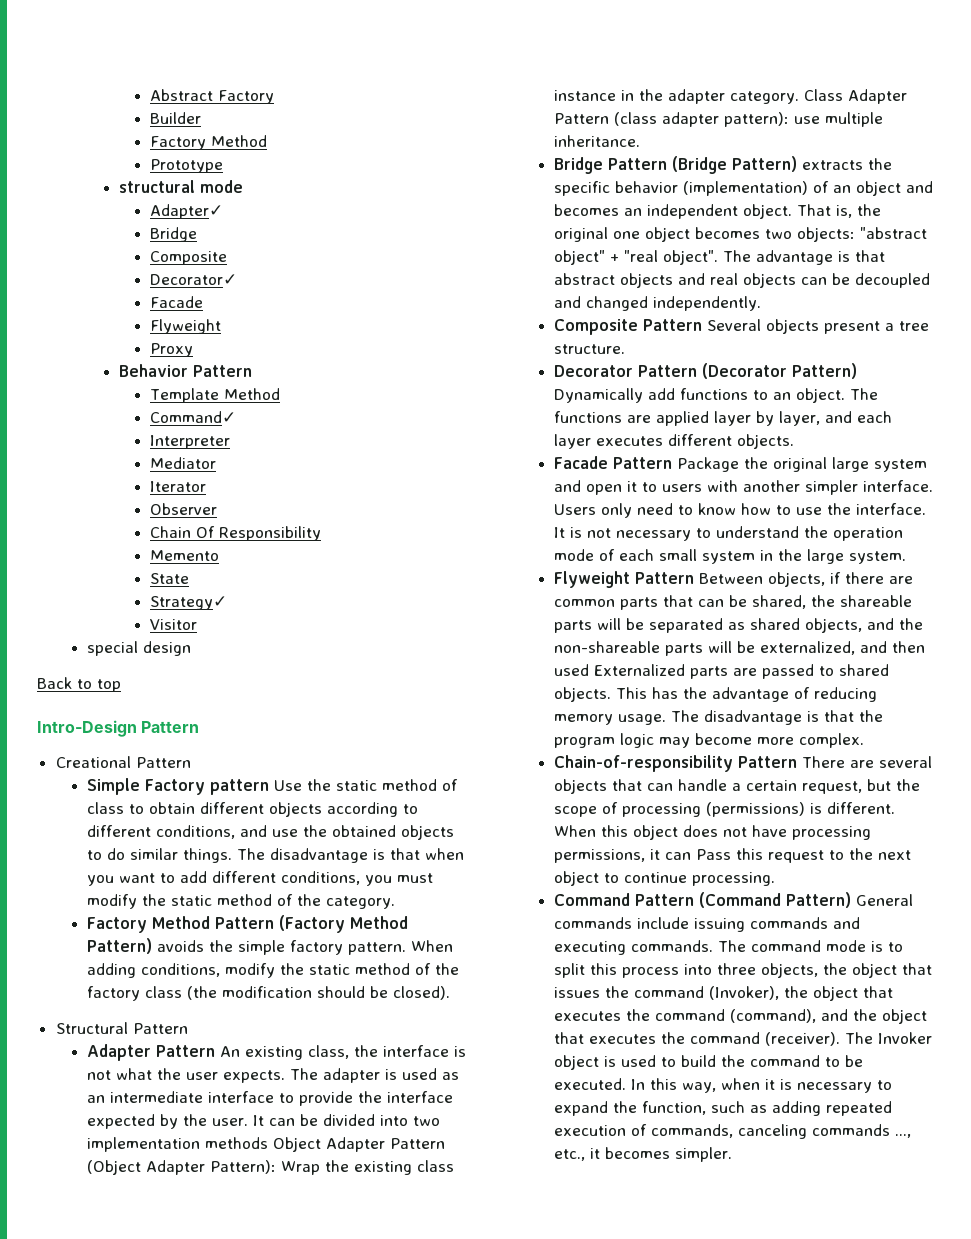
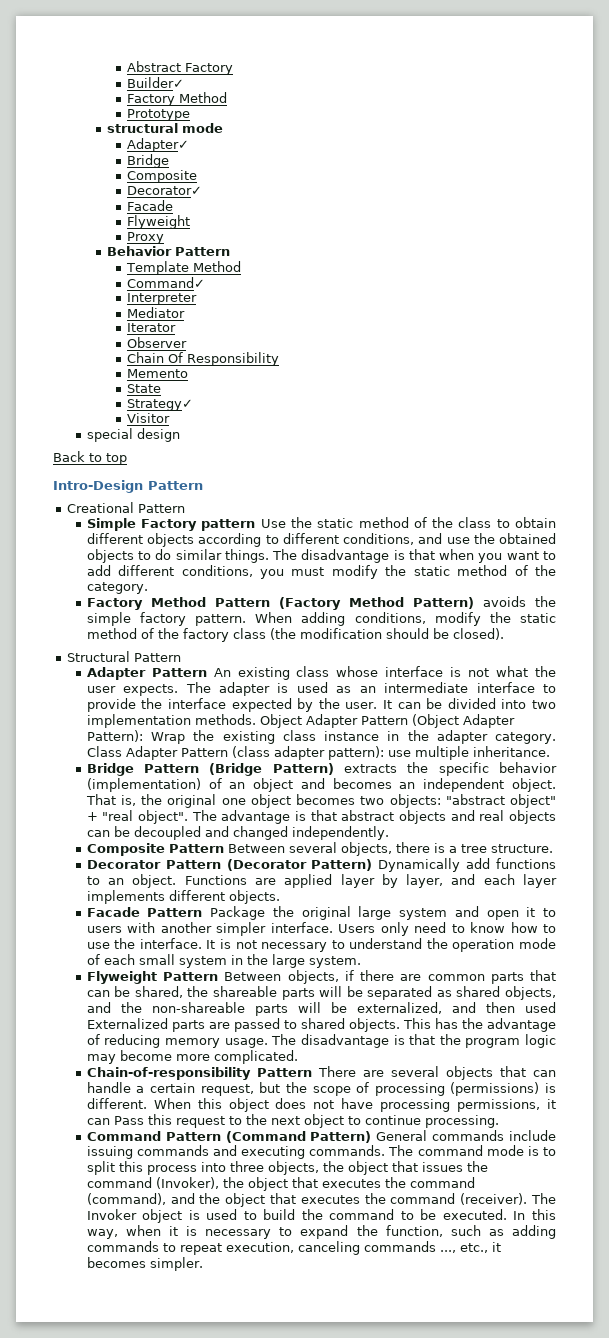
[150,112,202,124] Builder -> [126,77,184,88] Builder✓
(459, 785) none -> [432,517,454,528] the
[308,1045,379,1059] class, the -> [296,666,379,677] class whose
[205,1137,269,1149] methods -> [194,714,256,725] methods.
[707,319,881,334] Several objects present -> [227,842,445,856] Between several objects, there is
[850,388,879,400] [554,411,623,423] The functions -> [184,875,247,885] Functions
[596,436,664,446] executes -> [86,890,165,904] implements
[799,733,865,748] complex. -> [213,1050,298,1064] complicated.
[826,1101,893,1116] [554,1124,734,1138] repeated execution of commands, -> [86,1241,294,1255] commands to repeat execution,

